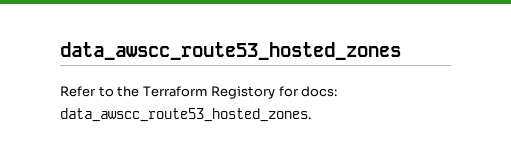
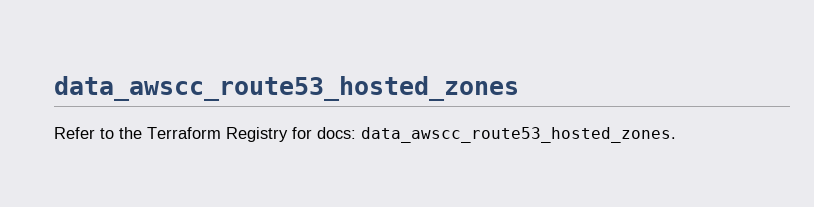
[211,86,276,99] Registory -> [226,127,288,142] Registry

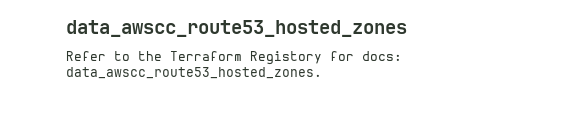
[226,127,288,142] Registry -> [250,51,322,65] Registory

